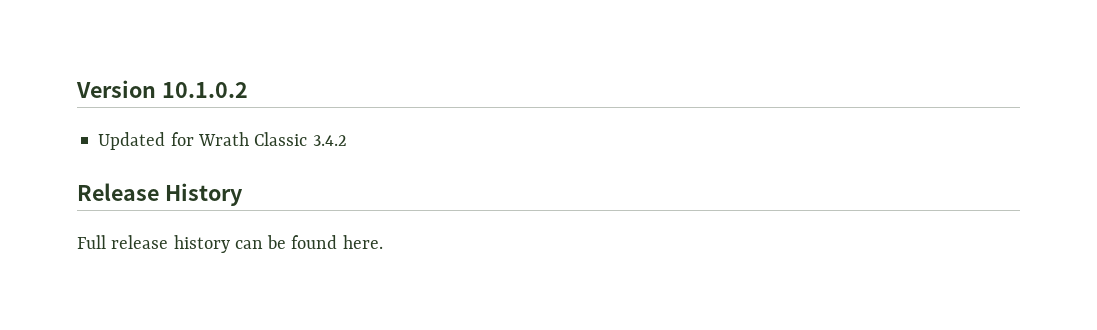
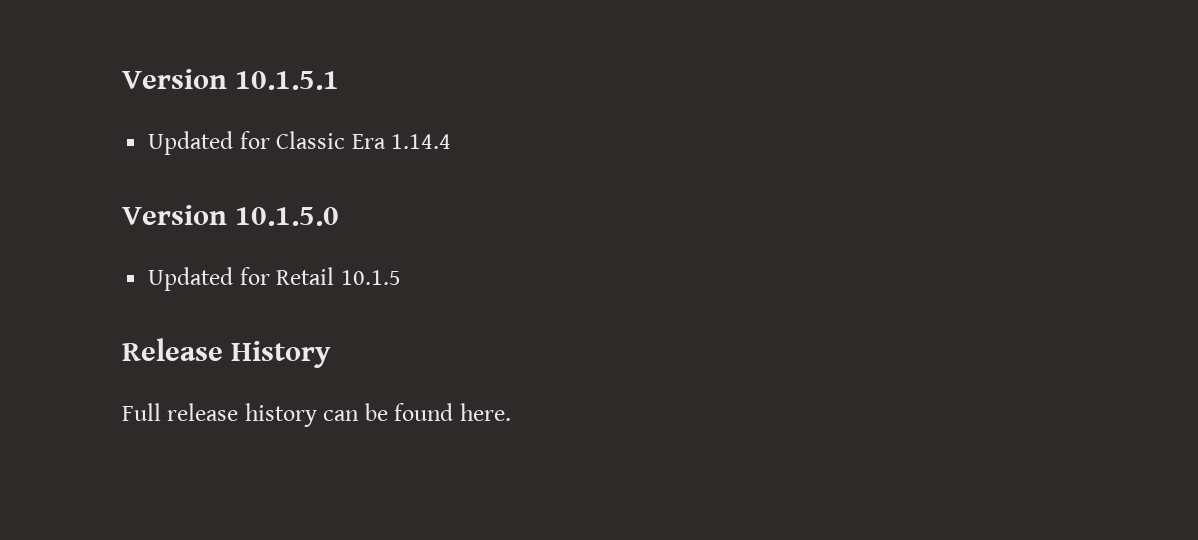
[76,80,248,98] [98,132,347,150] Version 10.1.0.2 // Updated for Wrath Classic 3.4.2 -> [122,69,340,90] [148,131,452,155] [122,205,340,226] [148,267,401,291] Version 10.1.5.1 // Updated for Classic Era 1.14.4 // Version 10.1.5.0 // Updated for Retail 10.1.5

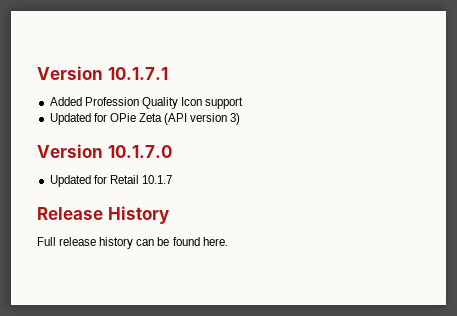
[122,69,340,90] [148,131,452,155] [122,205,340,226] Version 10.1.5.1 // Updated for Classic Era 1.14.4 // Version 10.1.5.0 -> [37,66,168,80] [49,97,244,109] [49,113,241,125] [37,144,172,158] Version 10.1.7.1 // Added Profession Quality Icon support // Updated for OPie Zeta (API version 3) // Version 10.1.7.0
[340,270,401,285] 10.1.5 -> [141,175,172,184] 10.1.7

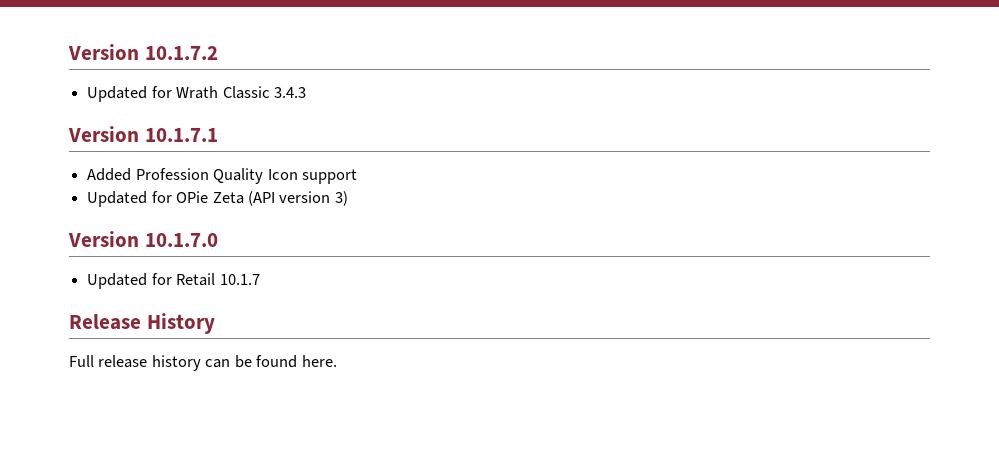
[37,66,103,80] Version -> [68,44,218,60] [87,86,306,102] [68,126,139,142] Version 10.1.7.2 // Updated for Wrath Classic 3.4.3 // Version

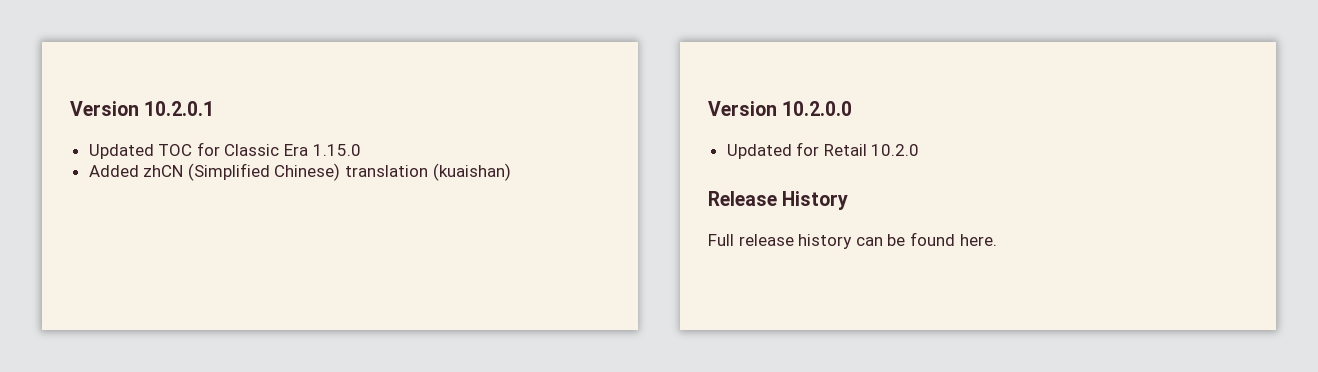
[68,44,218,60] [87,86,306,102] [68,126,218,142] [87,168,357,184] [87,191,348,207] [68,231,218,247] Version 10.1.7.2 // Updated for Wrath Classic 3.4.3 // Version 10.1.7.1 // Added Profession Quality Icon support // Updated for OPie Zeta (API version 3) // Version 10.1.7.0 -> [70,101,215,116] [88,142,361,159] [88,163,511,181] [708,101,853,116] Version 10.2.0.1 // Updated TOC for Classic Era 1.15.0 // Added zhCN (Simplified Chinese) translation (kuaishan) // Version 10.2.0.0
[219,274,260,285] 10.1.7 -> [871,144,920,156] 10.2.0

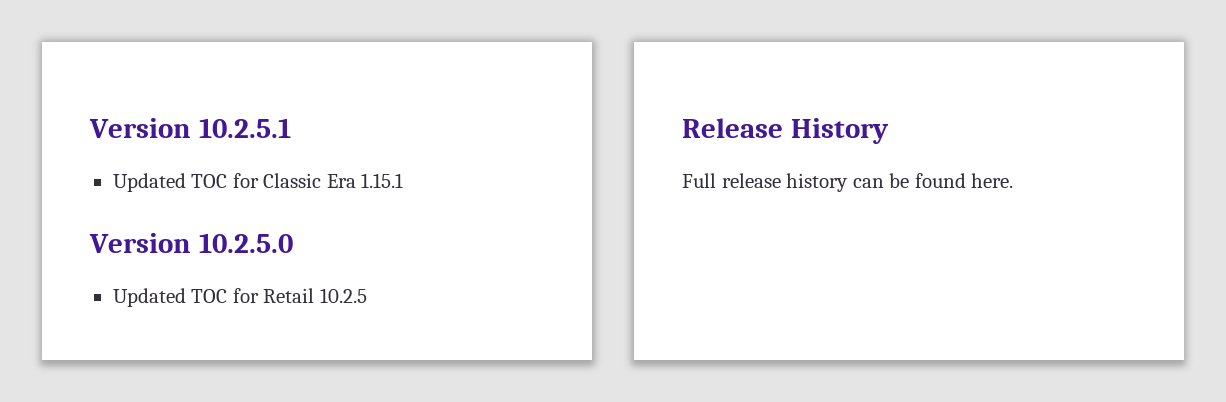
[70,101,215,116] Version 10.2.0.1 -> [89,118,291,138] Version 10.2.5.1
[312,144,361,156] [88,163,511,181] [708,101,853,116] [726,144,792,159] 1.15.0 // Added zhCN (Simplified Chinese) translation (kuaishan) // Version 10.2.0.0 // Updated -> [361,173,404,188] [89,233,293,253] [112,288,228,307] 1.15.1 // Version 10.2.5.0 // Updated TOC
[871,144,920,156] 10.2.0 -> [319,288,367,303] 10.2.5

